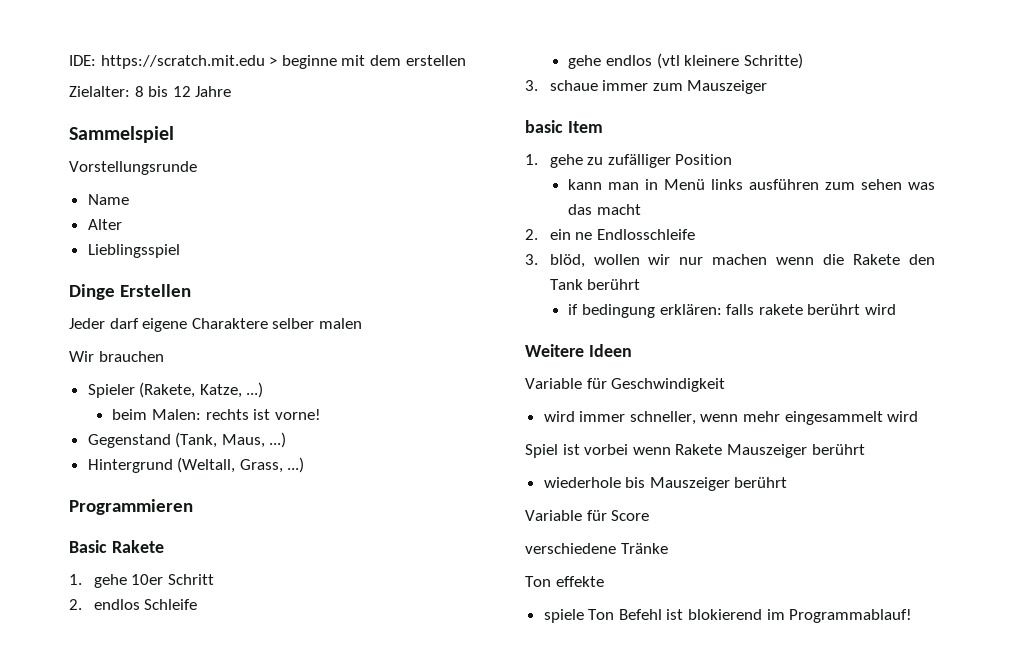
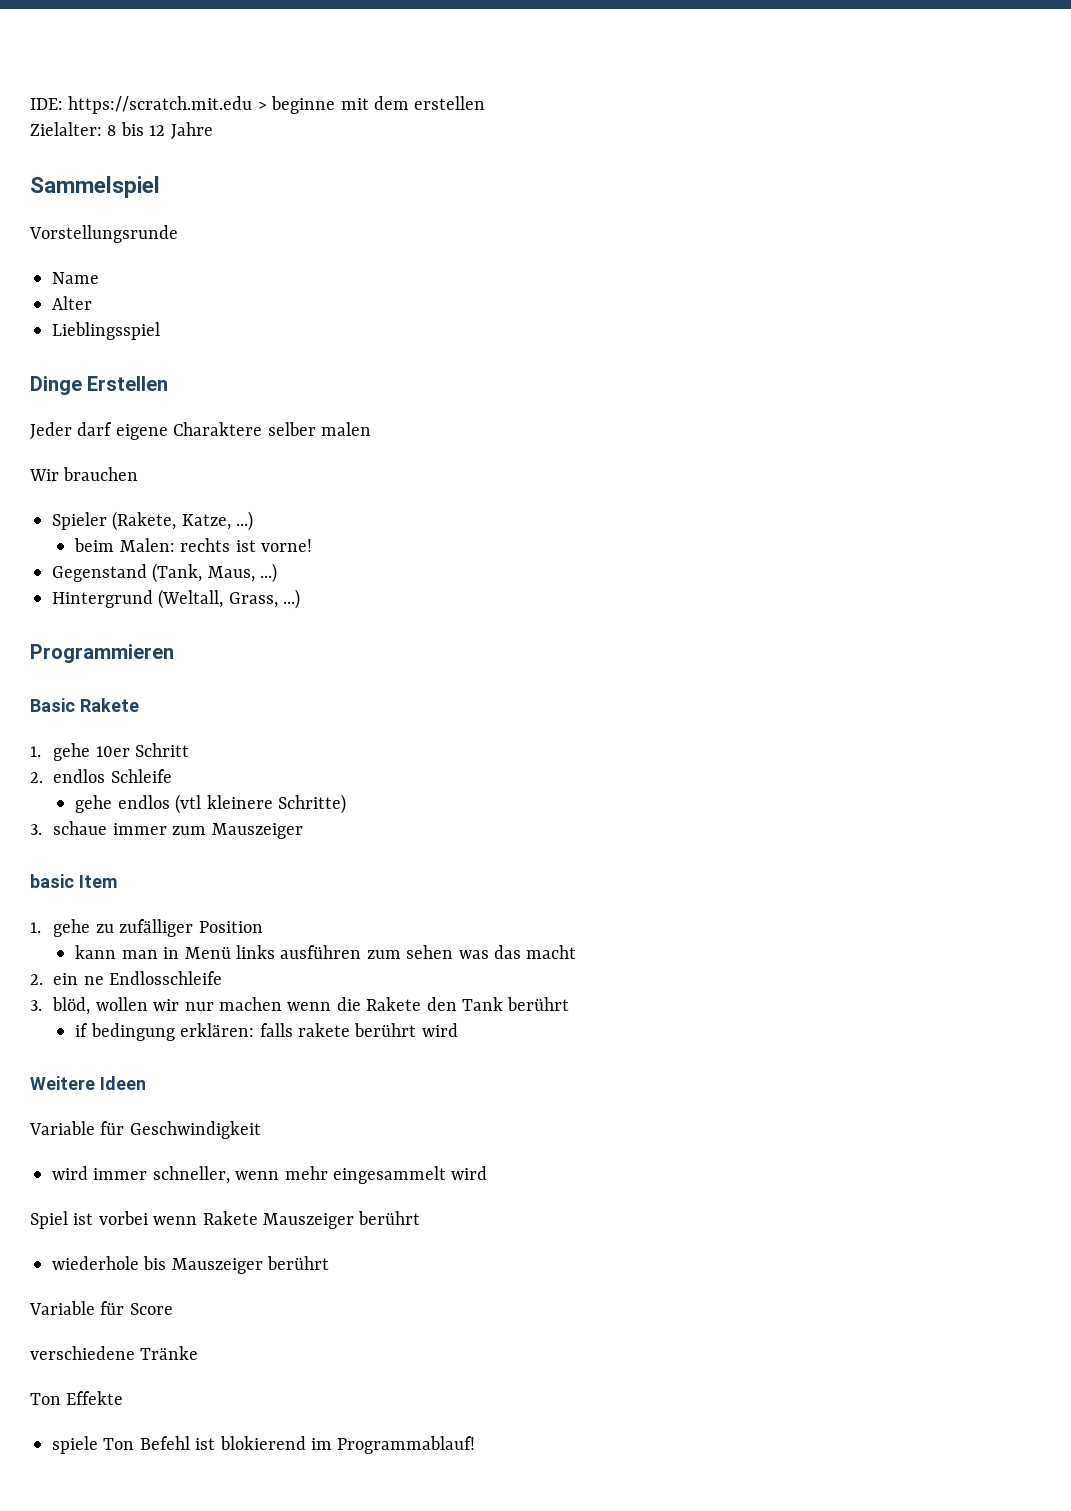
[555,576,604,587] effekte -> [66,1391,124,1405] Effekte

